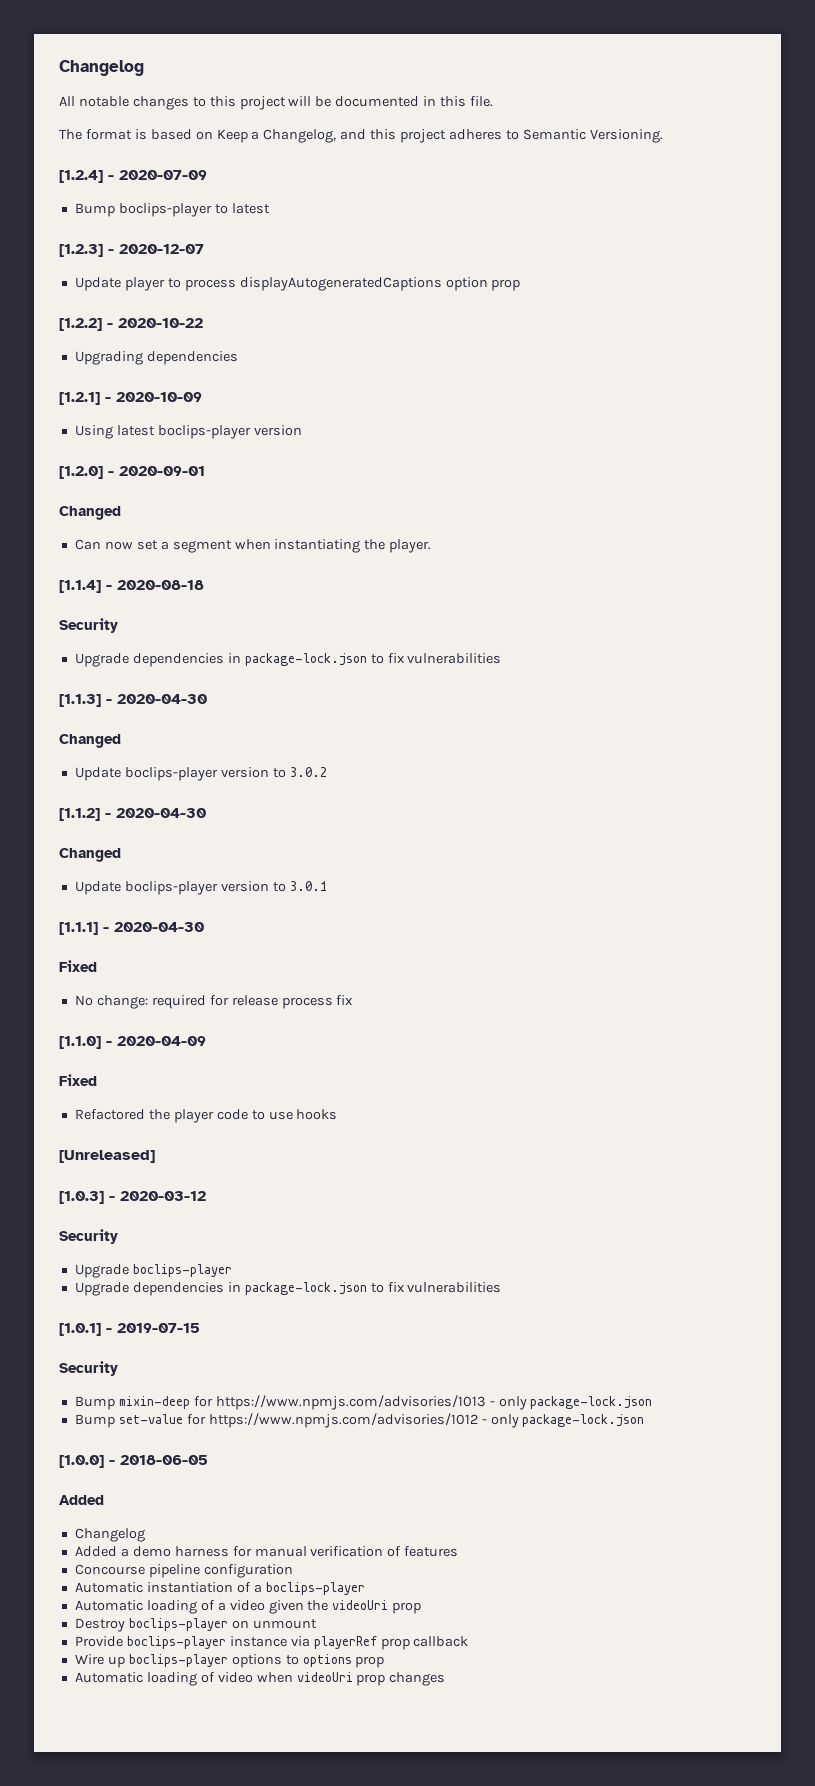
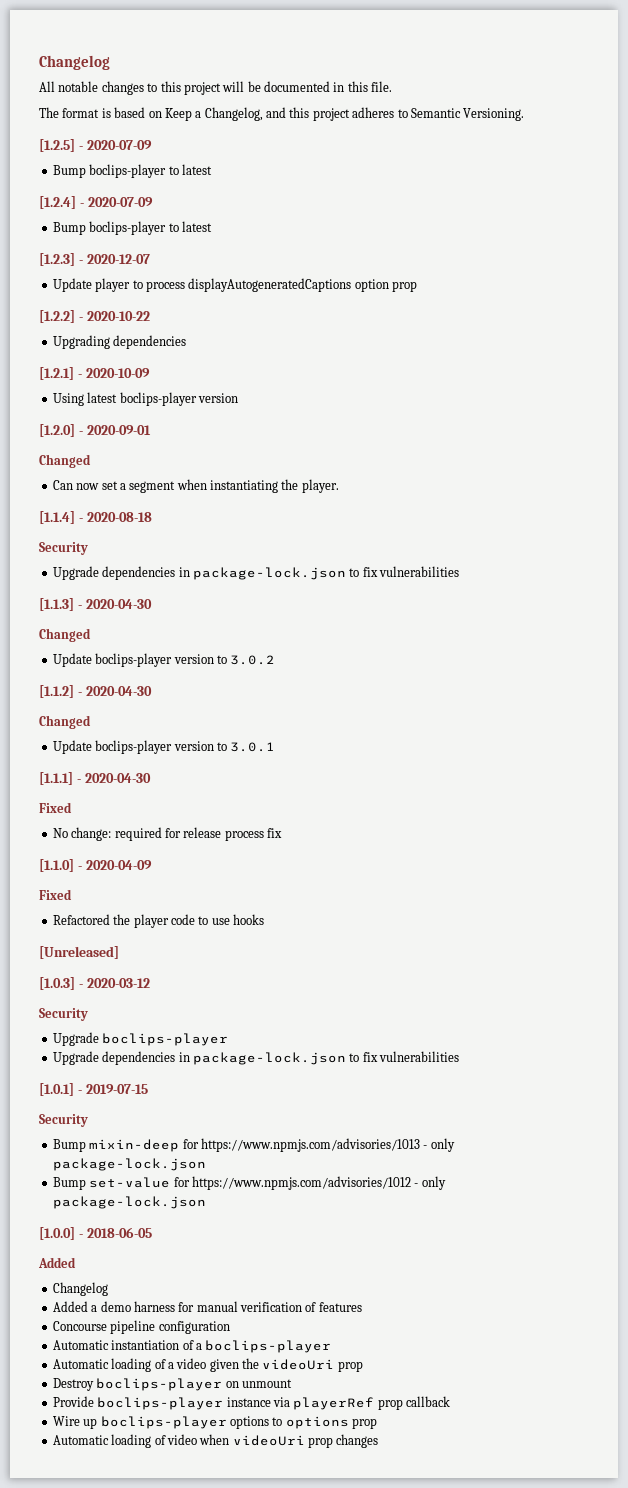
(663, 136) none -> [39,139,152,152] [52,164,212,178] // [1.2.5] - 2020-07-09 // Bump boclips-player to latest

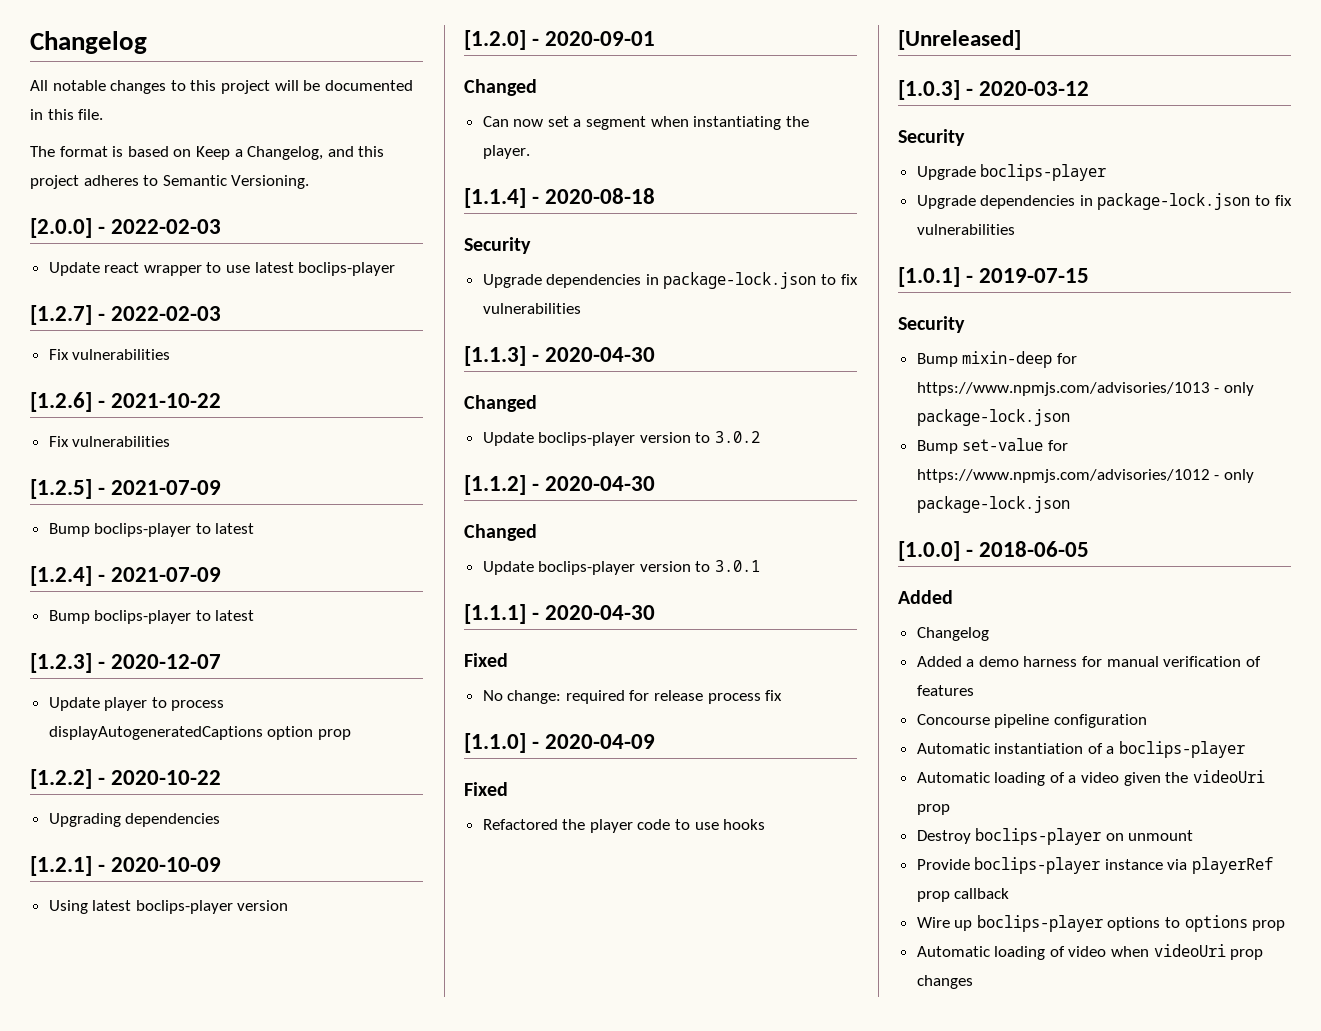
(525, 114) none -> [30,218,222,238] [48,262,396,276] [30,305,222,325] [48,349,171,360] [30,392,222,412] [48,436,171,447] // [2.0.0] - 2022-02-03 // Update react wrapper to use latest boclips-player // [1.2.7] - 2022-02-03 // Fix vulnerabilities // [1.2.6] - 2021-10-22 // Fix vulnerabilities
[86,140,152,150] 2020-07-09 -> [111,480,222,495] 2021-07-09
[87,197,153,207] 2020-07-09 -> [111,567,222,582] 2021-07-09

